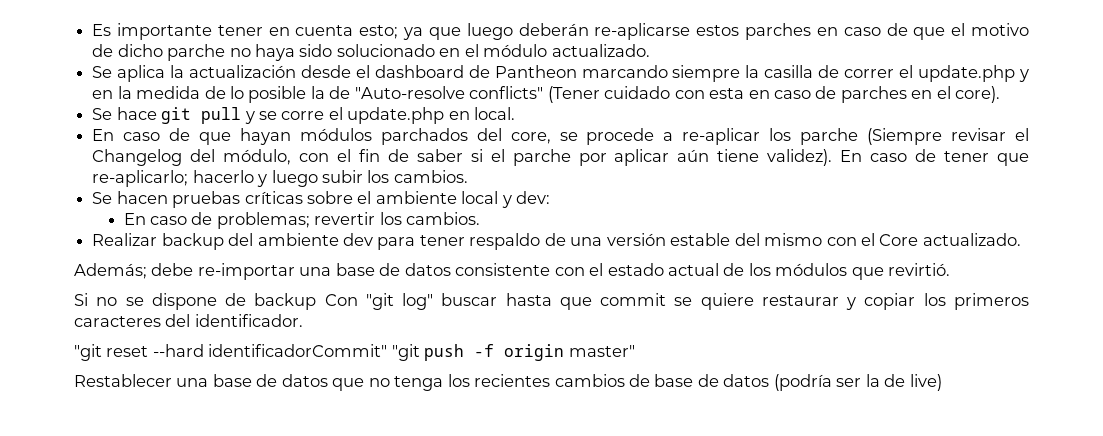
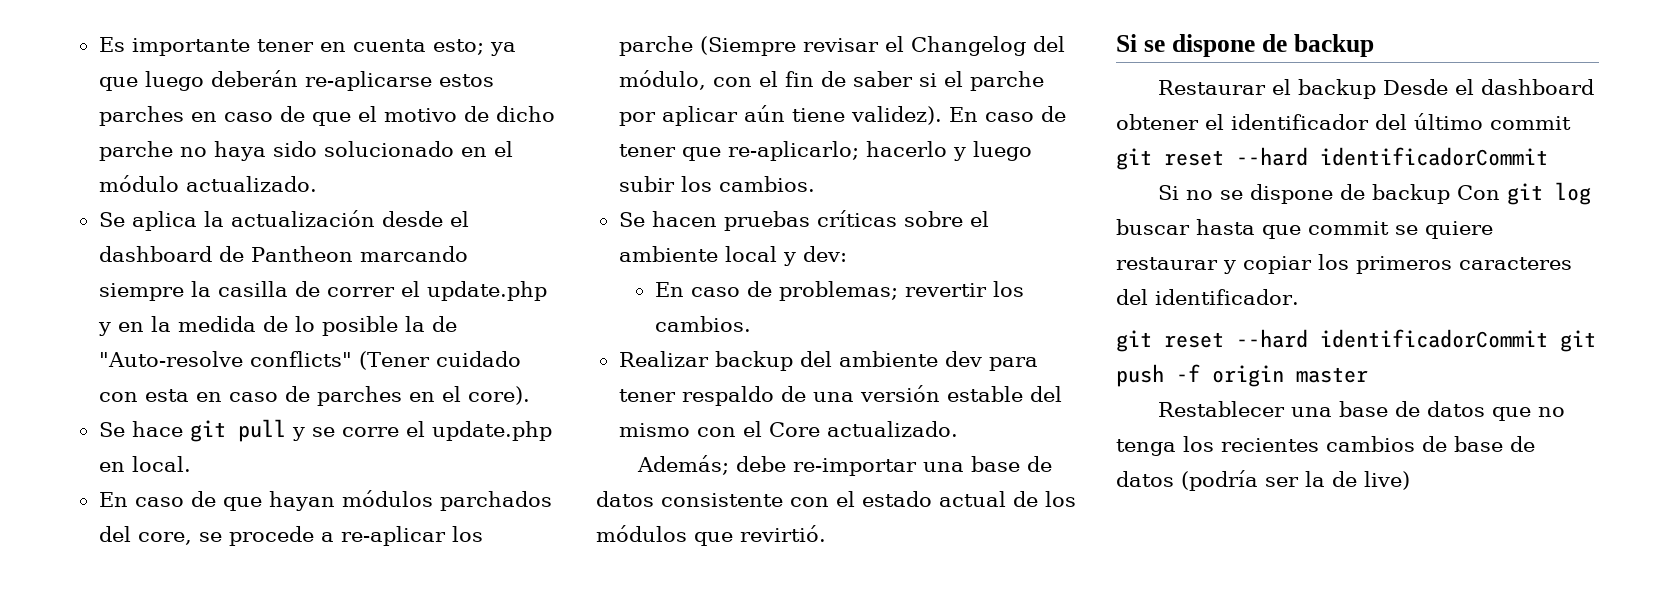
(951, 269) none -> [1116,34,1374,57] [1157,79,1594,99] [1116,113,1571,130] [1116,147,1548,170] // Si se dispone de backup // Restaurar el backup Desde el dashboard obtener el identificador del último commit git reset --hard identificadorCommit
[365,293,434,310] "git log" -> [1506,182,1591,205] git log
[74,344,420,361] "git reset --hard identificadorCommit" "git -> [1116,329,1596,352] git reset --hard identificadorCommit git
[568,345,635,357] master" -> [1296,367,1368,383] master

